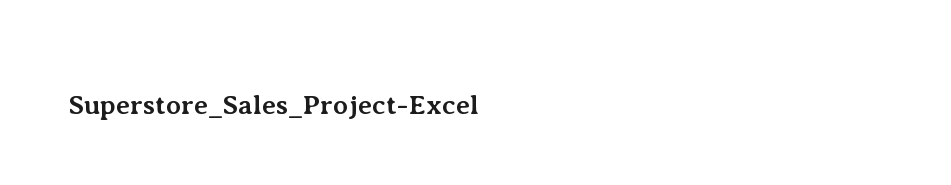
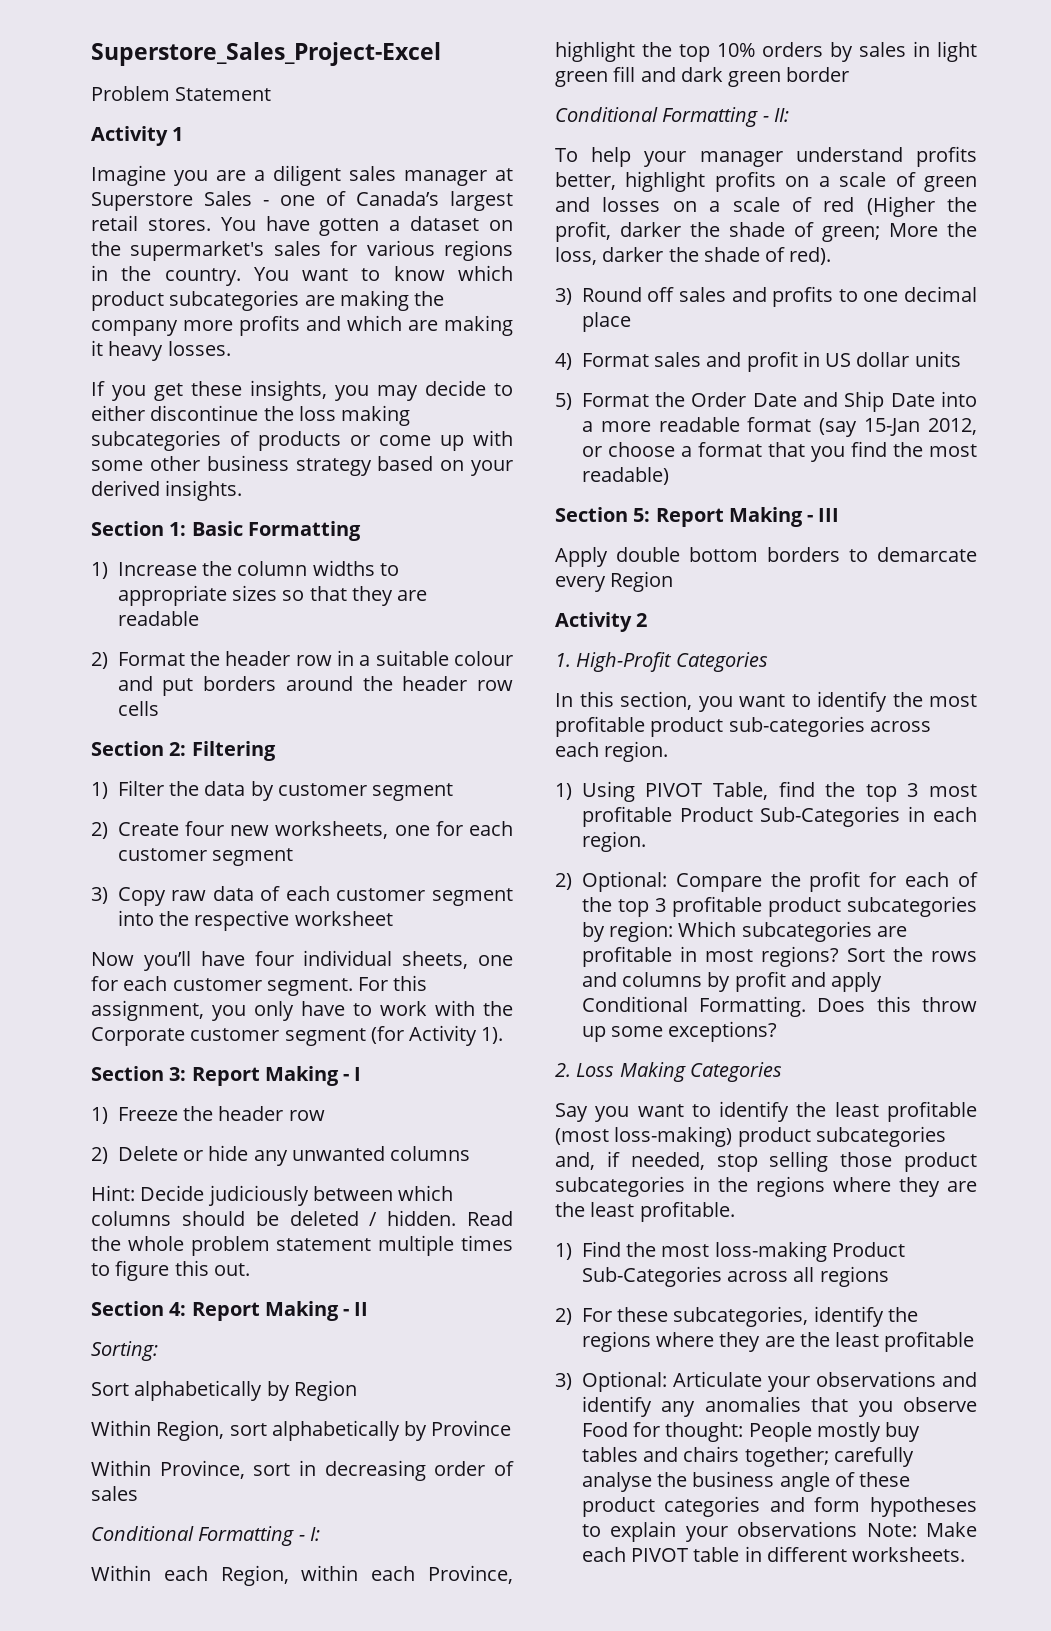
(479, 107) none -> [91,86,272,101] [91,126,184,146] [91,165,513,186] [91,191,513,211] [91,215,513,236] [91,240,513,261] [91,265,513,286] [91,290,445,311] [91,315,513,336] [91,340,231,361] [91,380,513,401] [91,405,411,426] [91,430,513,451] [91,455,513,476] [91,480,243,501] [91,521,361,541] [91,560,399,579] [117,585,428,606] [117,611,199,626] [91,650,513,669] [117,676,513,696] [117,701,159,716] [91,741,276,761] [91,780,454,801] [91,821,513,839] [117,848,294,866] [91,886,513,906] [117,910,393,931] [91,950,513,971] [91,975,428,996] [91,1000,513,1021] [91,1025,504,1046] [91,1066,362,1086] [91,1106,325,1124] [91,1145,471,1166] [91,1185,454,1206] [91,1210,513,1226] [91,1235,513,1256] [91,1260,250,1281] [91,1301,369,1321] [91,1341,158,1361] [91,1380,357,1401] [91,1420,512,1441] [91,1460,514,1481] [91,1486,138,1501] [91,1526,320,1546] [91,1565,513,1586] [555,41,977,62] [555,66,850,87] [555,107,789,127] [555,146,977,167] [555,171,977,192] [555,196,977,217] [555,221,977,242] [555,247,832,265] [555,286,977,307] [581,312,631,332] [555,351,961,372] [555,391,977,412] [581,417,977,437] [581,441,977,462] [581,467,669,485] [555,507,840,527] [555,547,977,567] [555,571,674,592] [555,612,648,632] [555,652,768,672] [555,691,977,712] [555,716,931,737] [555,741,669,762] [555,781,977,802] [581,806,977,827] [581,831,646,852] [555,871,978,892] [581,896,977,917] [581,921,907,942] [581,946,977,967] [581,971,883,992] [581,996,977,1017] [581,1021,778,1042] [555,1062,782,1082] [555,1101,977,1122] [555,1126,946,1147] [555,1151,977,1172] [555,1176,977,1197] [555,1201,735,1222] [555,1241,905,1262] [581,1266,889,1287] [555,1306,918,1327] [581,1331,975,1352] [555,1371,977,1392] [581,1396,977,1417] [581,1422,921,1442] [581,1446,914,1467] [581,1471,911,1492] [581,1496,977,1517] [581,1521,977,1542] [581,1546,966,1562] // Problem Statement // Activity 1 // Imagine you are a diligent sales manager at Superstore Sales - one of Canada’s largest retail stores. You have gotten a dataset on the supermarket's sales for various regions in the country. You want to know which product subcategories are making the company more profits and which are making it heavy losses. // If you get these insights, you may decide to either discontinue the loss making subcategories of products or come up with some other business strategy based on your derived insights. // Section 1: Basic Formatting // 1) Increase the column widths to appropriate sizes so that they are readable // 2) Format the header row in a suitable colour and put borders around the header row cells // Section 2: Filtering // 1) Filter the data by customer segment // 2) Create four new worksheets, one for each customer segment // 3) Copy raw data of each customer segment into the respective worksheet // Now you’ll have four individual sheets, one for each customer segment. For this assignment, you only have to work with the Corporate customer segment (for Activity 1). // Section 3: Report Making - I // 1) Freeze the header row // 2) Delete or hide any unwanted columns // Hint: Decide judiciously between which columns should be deleted / hidden. Read the whole problem statement multiple times to figure this out. // Section 4: Report Making - II // Sorting: // Sort alphabetically by Region // Within Region, sort alphabetically by Province // Within Province, sort in decreasing order of sales // Conditional Formatting - I: // Within each Region, within each Province, highlight the top 10% orders by sales in light green fill and dark green border // Conditional Formatting - II: // To help your manager understand profits better, highlight profits on a scale of green and losses on a scale of red (Higher the profit, darker the shade of green; More the loss, darker the shade of red). // 3) Round off sales and profits to one decimal place // 4) Format sales and profit in US dollar units // 5) Format the Order Date and Ship Date into a more readable format (say 15-Jan 2012, or choose a format that you find the most readable) // Section 5: Report Making - III // Apply double bottom borders to demarcate every Region // Activity 2 // 1. High-Profit Categories // In this section, you want to identify the most profitable product sub-categories across each region. // 1) Using PIVOT Table, find the top 3 most profitable Product Sub-Categories in each region. // 2) Optional: Compare the profit for each of the top 3 profitable product subcategories by region: Which subcategories are profitable in most regions? Sort the rows and columns by profit and apply Conditional Formatting. Does this throw up some exceptions? // 2. Loss Making Categories // Say you want to identify the least profitable (most loss-making) product subcategories and, if needed, stop selling those product subcategories in the regions where they are the least profitable. // 1) Find the most loss-making Product Sub-Categories across all regions // 2) For these subcategories, identify the regions where they are the least profitable // 3) Optional: Articulate your observations and identify any anomalies that you observe Food for thought: People mostly buy tables and chairs together; carefully analyse the business angle of these product categories and form hypotheses to explain your observations Note: Make each PIVOT table in different worksheets.

